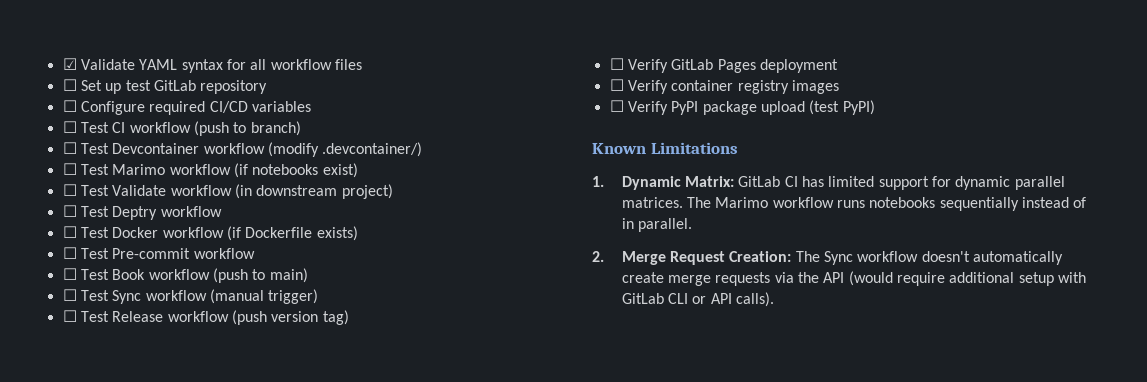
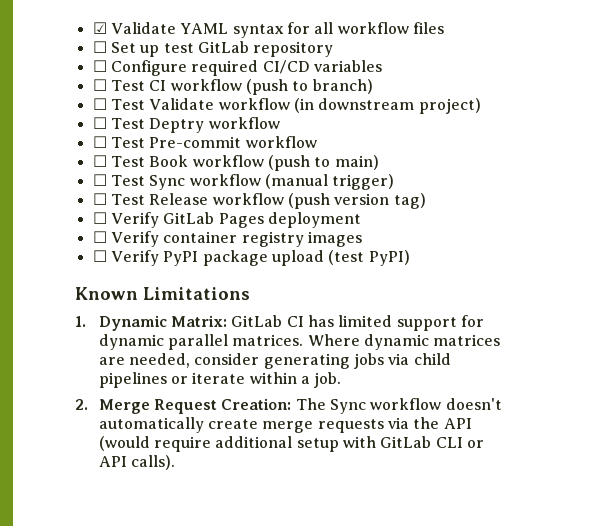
[62,142,423,157] [62,163,358,178] // ☐ Test Devcontainer workflow (modify .devcontainer/) // ☐ Test Marimo workflow (if notebooks exist) -> (373, 86) none
[62,226,358,241] // ☐ Test Docker workflow (if Dockerfile exists) -> (280, 123) none
[686,197,1087,211] [621,218,692,232] The Marimo workflow runs notebooks sequentially instead of in parallel. -> [307,334,501,350] [98,353,451,369] [98,372,342,388] Where dynamic matrices are needed, consider generating jobs via child pipelines or iterate within a job.

